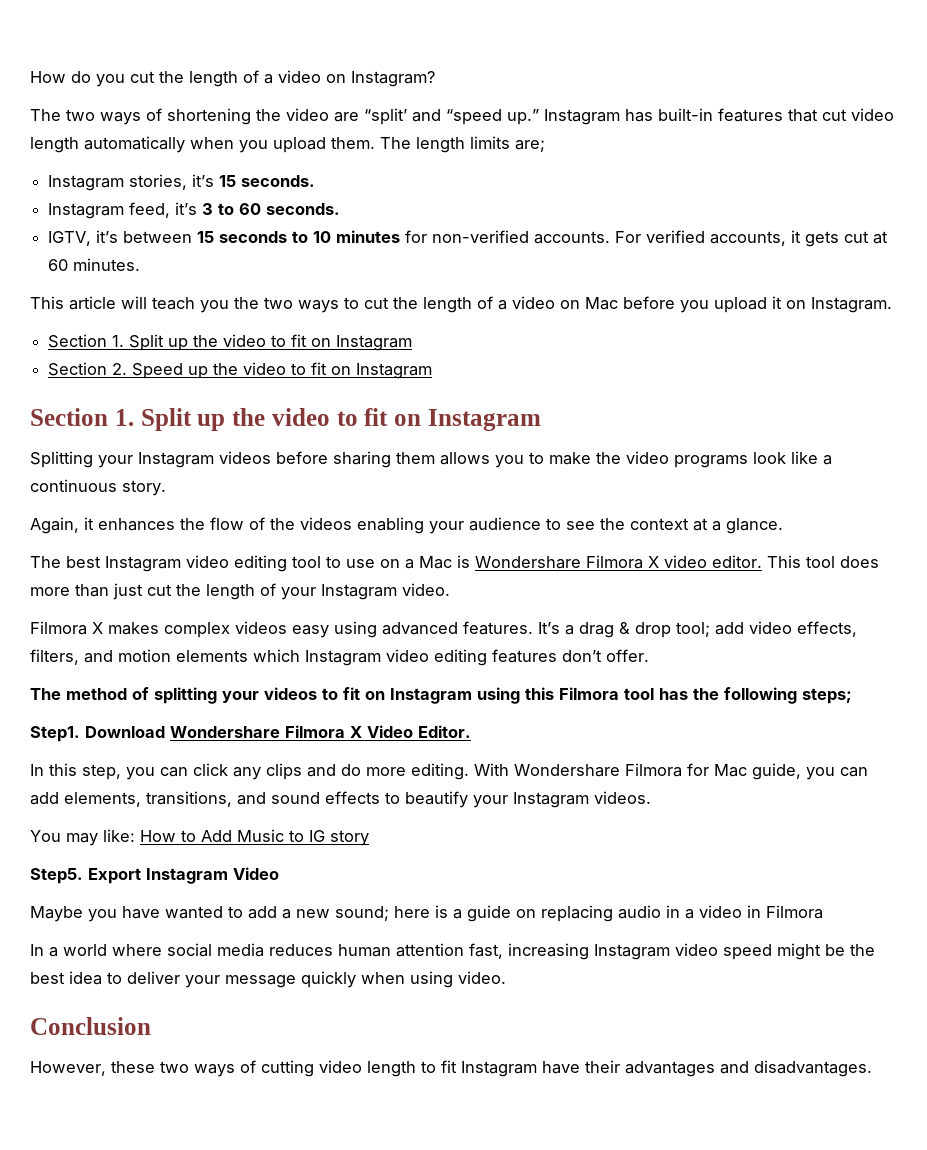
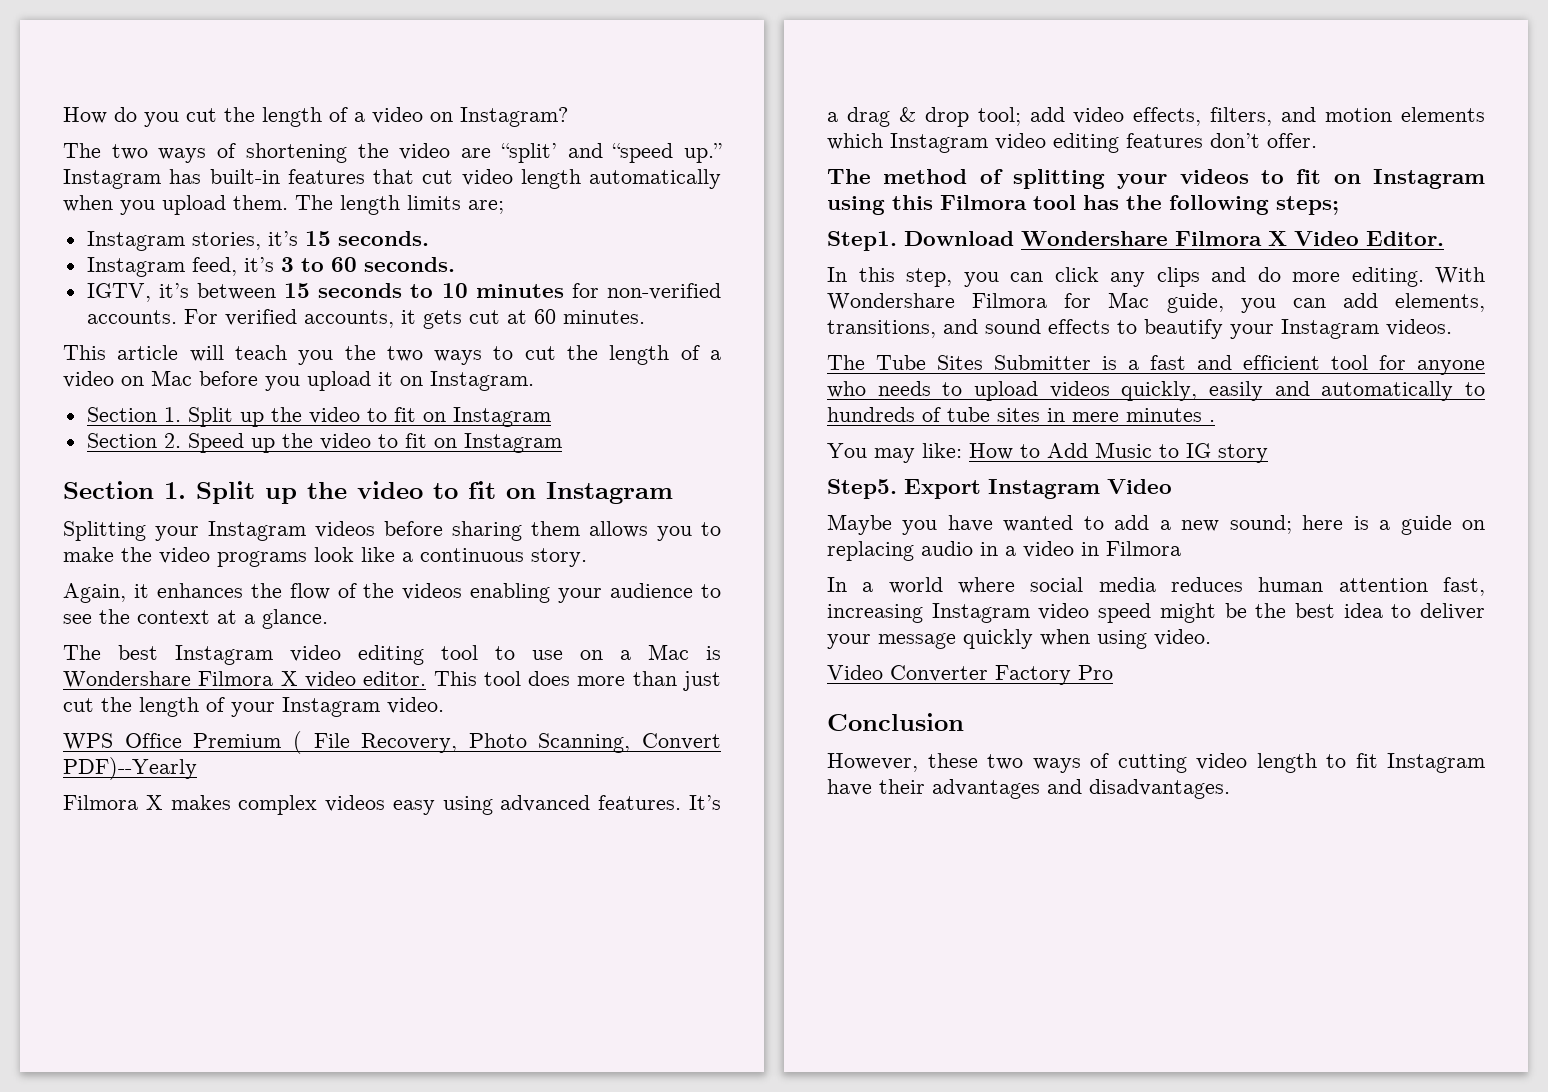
(450, 589) none -> [63,731,721,754] [63,757,197,780] // WPS Office Premium ( File Recovery, Photo Scanning, Convert PDF)--Yearly
(651, 797) none -> [827,355,1485,375] [827,381,1485,401] [827,407,1215,422] // The Tube Sites Submitter is a fast and efficient tool for anyone who needs to upload videos quickly, easily and automatically to hundreds of tube sites in mere minutes .
(506, 977) none -> [827,665,1113,685] // Video Converter Factory Pro

